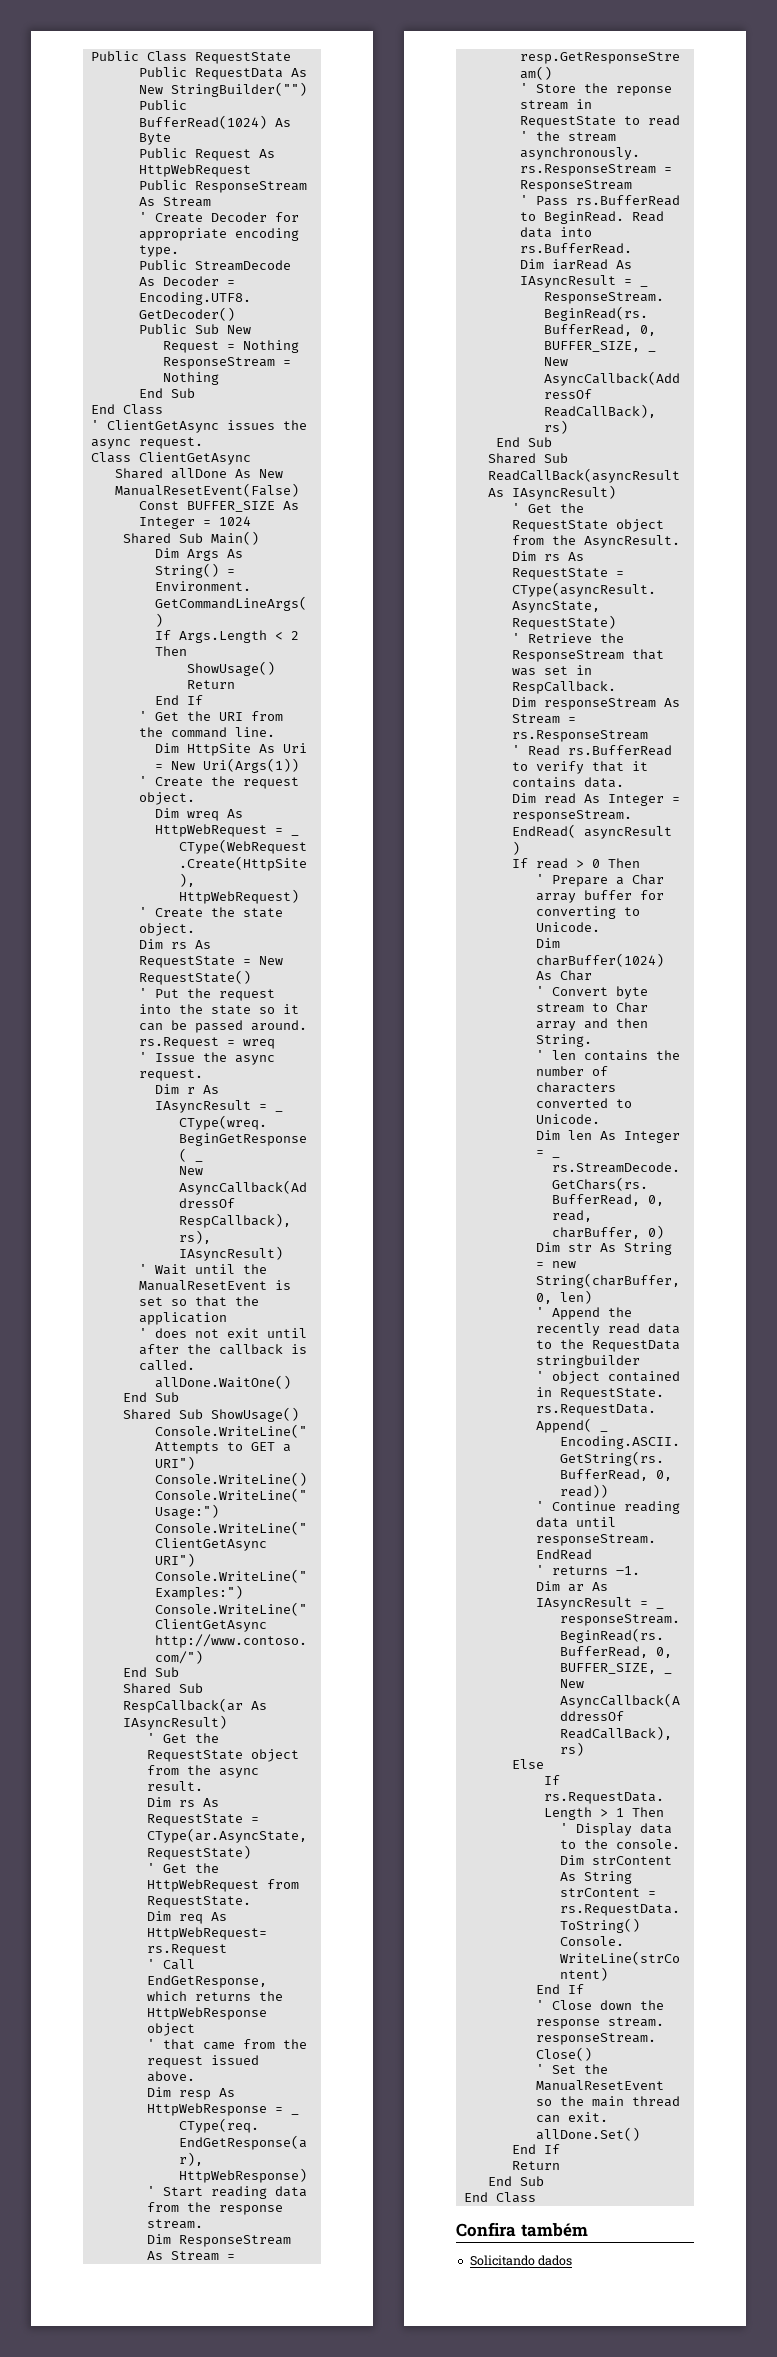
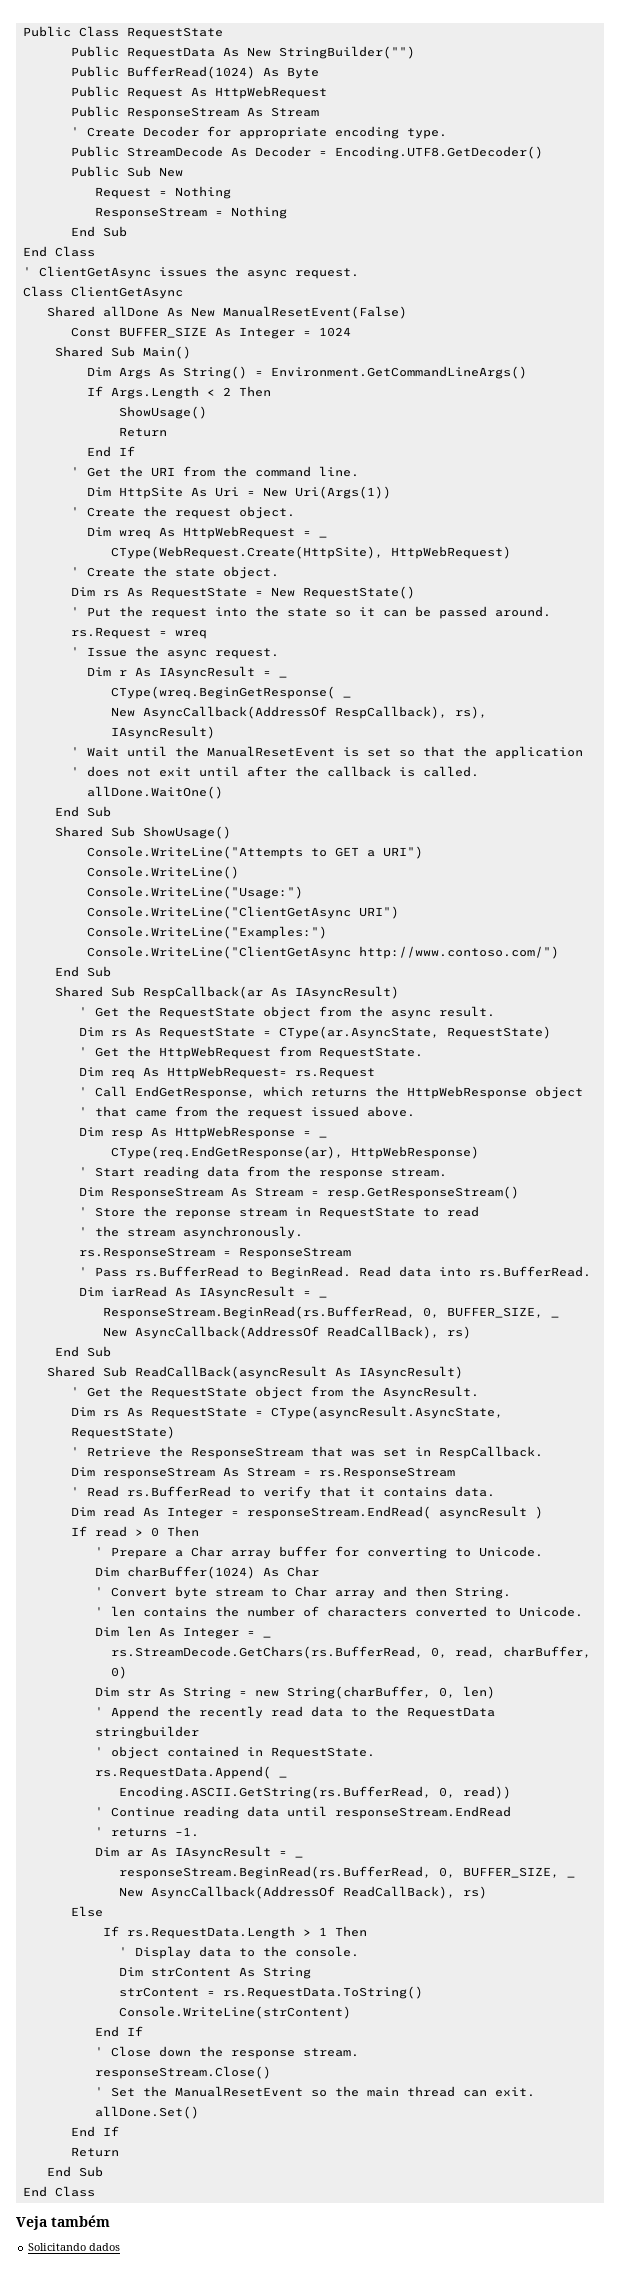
[456,2222,516,2237] Confira -> [16,2216,47,2230] Veja

